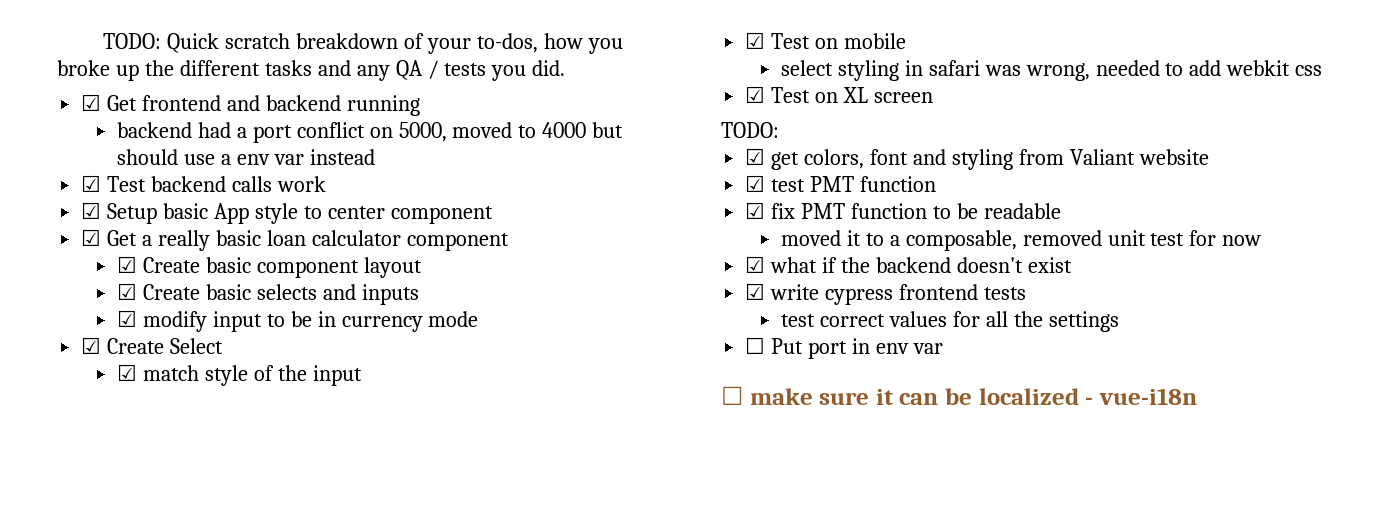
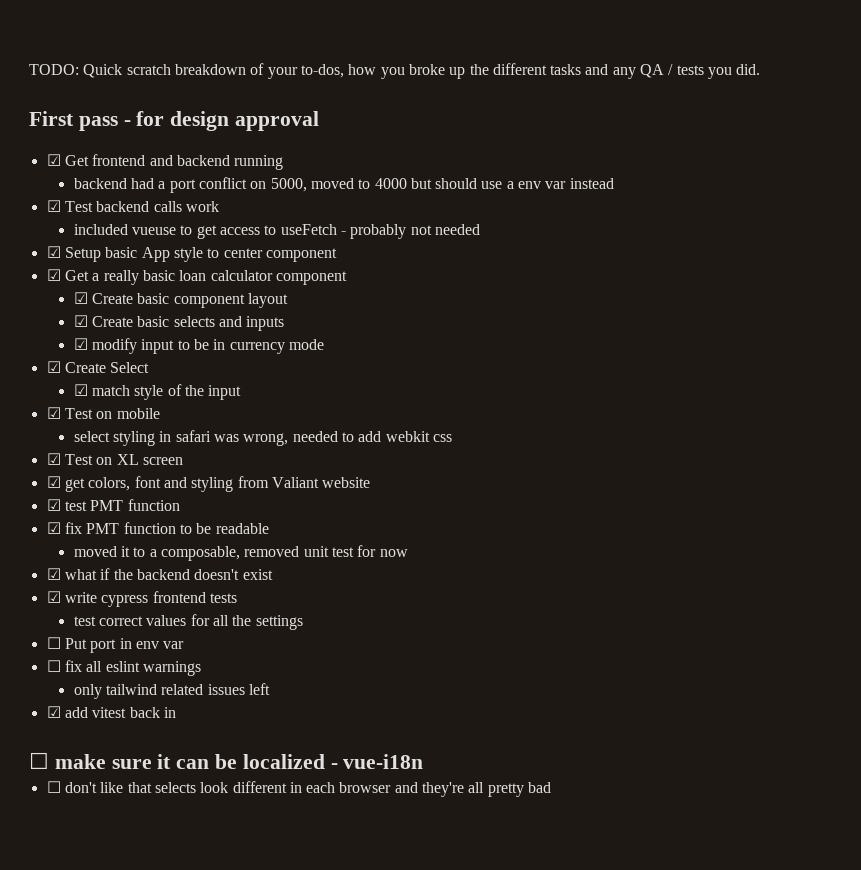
(566, 68) none -> [29,111,320,131] // First pass - for design approval
(326, 184) none -> [73,224,480,239] // included vueuse to get access to useFetch - probably not needed
[721,122,779,138] // TODO: -> (183, 461) none
(943, 348) none -> [46,660,201,676] [73,683,270,699] [46,706,176,718] // ☐ fix all eslint warnings // only tailwind related issues left // ☑ add vitest back in
(1197, 396) none -> [46,781,552,797] // ☐ don't like that selects look different in each browser and they're all pretty bad

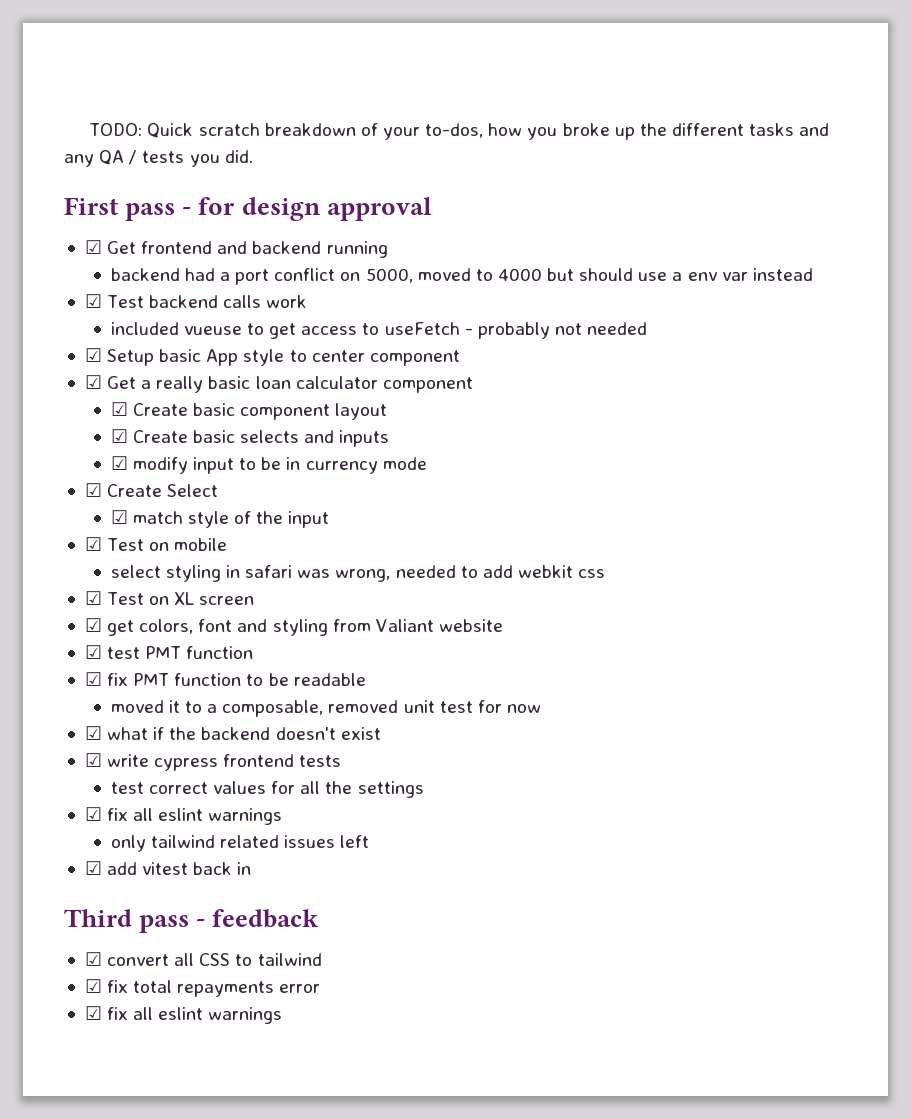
[46,637,185,653] [46,660,61,672] ☐ Put port in env var // ☐ -> [84,807,102,821] ☑
[29,752,424,769] [46,781,552,797] ☐ make sure it can be localized - vue-i18n // ☐ don't like that selects look different in each browser and they're all pretty bad -> [64,909,320,933] [84,952,322,966] [84,979,321,997] [84,1006,283,1024] Third pass - feedback // ☑ convert all CSS to tailwind // ☑ fix total repayments error // ☑ fix all eslint warnings

